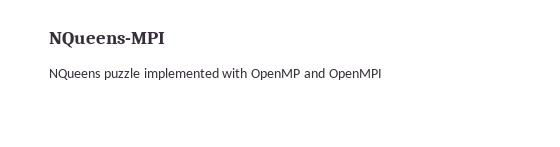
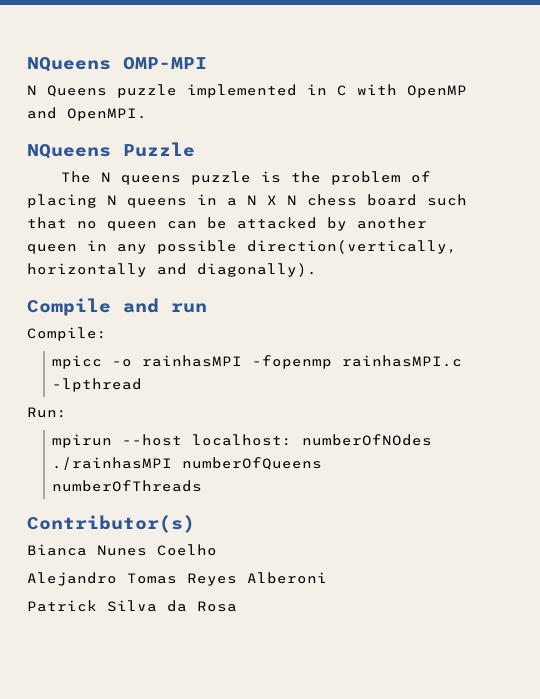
[49,32,165,48] [49,68,382,80] NQueens-MPI // NQueens puzzle implemented with OpenMP and OpenMPI -> [27,57,207,72] [27,84,467,98] [27,107,147,121] [27,142,195,159] [61,171,432,185] [27,194,467,208] [27,217,427,231] [27,240,457,254] [27,263,317,277] [27,298,207,316] [27,327,107,341] [52,355,463,369] [52,378,143,392] [27,407,67,418] [52,434,433,448] [52,457,323,470] [52,480,203,492] [27,515,195,533] [27,544,217,556] [27,572,327,586] [27,600,237,612] NQueens OMP-MPI // N Queens puzzle implemented in C with OpenMP and OpenMPI. // NQueens Puzzle // The N queens puzzle is the problem of placing N queens in a N X N chess board such that no queen can be attacked by another queen in any possible direction(vertically, horizontally and diagonally). // Compile and run // Compile: // mpicc -o rainhasMPI -fopenmp rainhasMPI.c -lpthread // Run: // mpirun --host localhost: numberOfNOdes ./rainhasMPI numberOfQueens numberOfThreads // Contributor(s) // Bianca Nunes Coelho // Alejandro Tomas Reyes Alberoni // Patrick Silva da Rosa

